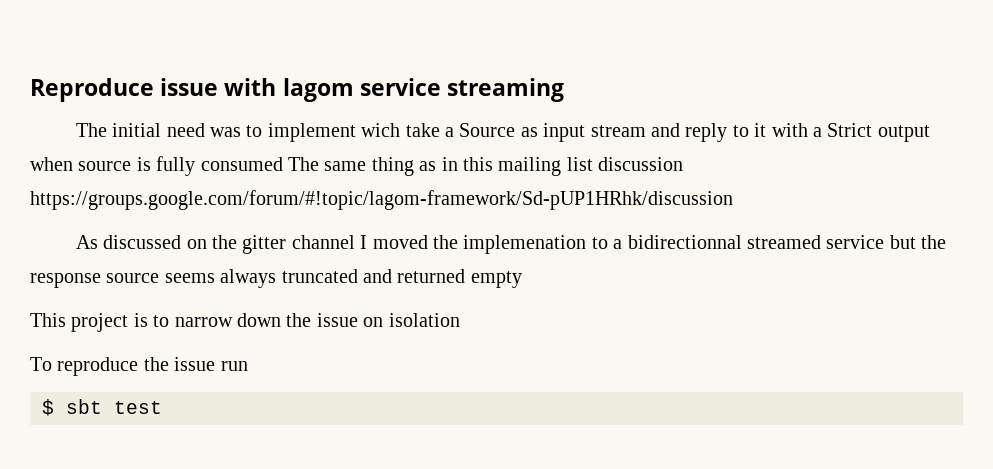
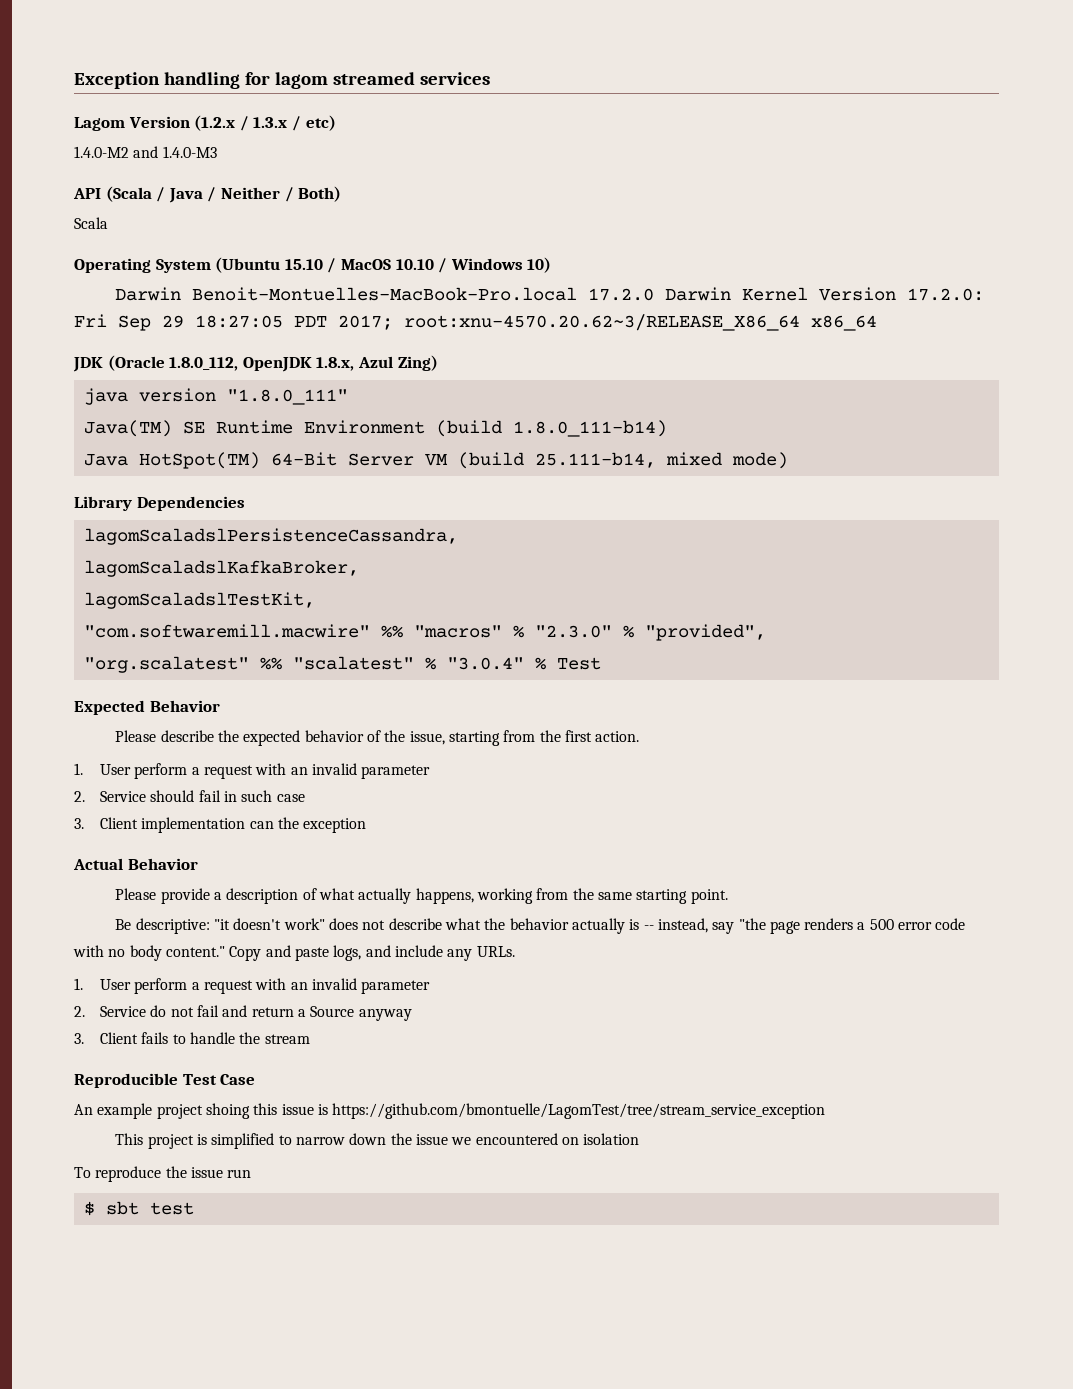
[30,78,565,102] [75,123,930,142] [30,156,684,176] [30,190,733,210] [75,235,947,254] [30,269,522,288] Reproduce issue with lagom service streaming // The initial need was to implement wich take a Source as input stream and reply to it with a Strict output when source is fully consumed The same thing as in this mailing list discussion https://groups.google.com/forum/#!topic/lagom-framework/Sd-pUP1HRhk/discussion // As discussed on the gitter channel I moved the implemenation to a bidirectionnal streamed service but the response source seems always truncated and returned empty -> [74,72,490,89] [74,115,336,131] [74,146,217,158] [73,186,342,203] [74,217,108,229] [74,257,552,273] [115,287,985,301] [74,314,877,331] [73,355,438,372] [83,388,348,405] [83,420,667,437] [83,452,788,469] [74,496,245,511] [83,528,458,545] [83,560,359,577] [83,592,315,609] [83,624,766,641] [83,656,601,673] [74,700,220,715] [115,730,640,746] [74,763,431,779] [74,790,305,802] [74,817,367,833] [73,858,198,870] [115,888,728,904] [115,918,966,934] [73,945,515,961] [74,978,431,994] [74,1005,412,1021] [74,1032,310,1044] [74,1073,256,1088] [74,1103,826,1119] Exception handling for lagom streamed services // Lagom Version (1.2.x / 1.3.x / etc) // 1.4.0-M2 and 1.4.0-M3 // API (Scala / Java / Neither / Both) // Scala // Operating System (Ubuntu 15.10 / MacOS 10.10 / Windows 10) // Darwin Benoit-Montuelles-MacBook-Pro.local 17.2.0 Darwin Kernel Version 17.2.0: Fri Sep 29 18:27:05 PDT 2017; root:xnu-4570.20.62~3/RELEASE_X86_64 x86_64 // JDK (Oracle 1.8.0_112, OpenJDK 1.8.x, Azul Zing) // java version "1.8.0_111" // Java(TM) SE Runtime Environment (build 1.8.0_111-b14) // Java HotSpot(TM) 64-Bit Server VM (build 25.111-b14, mixed mode) // Library Dependencies // lagomScaladslPersistenceCassandra, // lagomScaladslKafkaBroker, // lagomScaladslTestKit, // "com.softwaremill.macwire" %% "macros" % "2.3.0" % "provided", // "org.scalatest" %% "scalatest" % "3.0.4" % Test // Expected Behavior // Please describe the expected behavior of the issue, starting from the first action. // 1. User perform a request with an invalid parameter // 2. Service should fail in such case // 3. Client implementation can the exception // Actual Behavior // Please provide a description of what actually happens, working from the same starting point. // Be descriptive: "it doesn't work" does not describe what the behavior actually is -- instead, say "the page renders a 500 error code with no body content." Copy and paste logs, and include any URLs. // 1. User perform a request with an invalid parameter // 2. Service do not fail and return a Source anyway // 3. Client fails to handle the stream // Reproducible Test Case // An example project shoing this issue is https://github.com/bmontuelle/LagomTest/tree/stream_service_exception
(148, 320) none -> [211,1133,275,1149] simplified
(358, 320) none -> [451,1133,558,1145] we encountered

